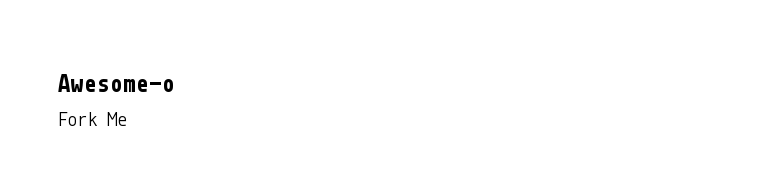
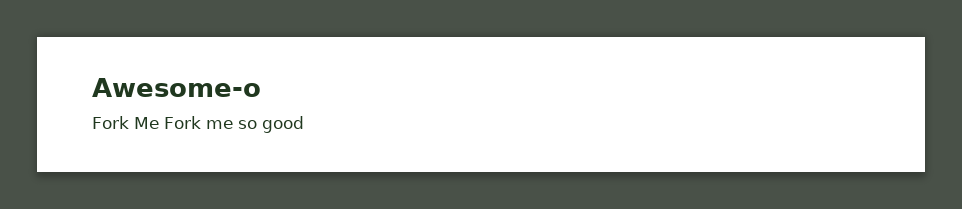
(127, 119) none -> [164,116,304,133] Fork me so good

